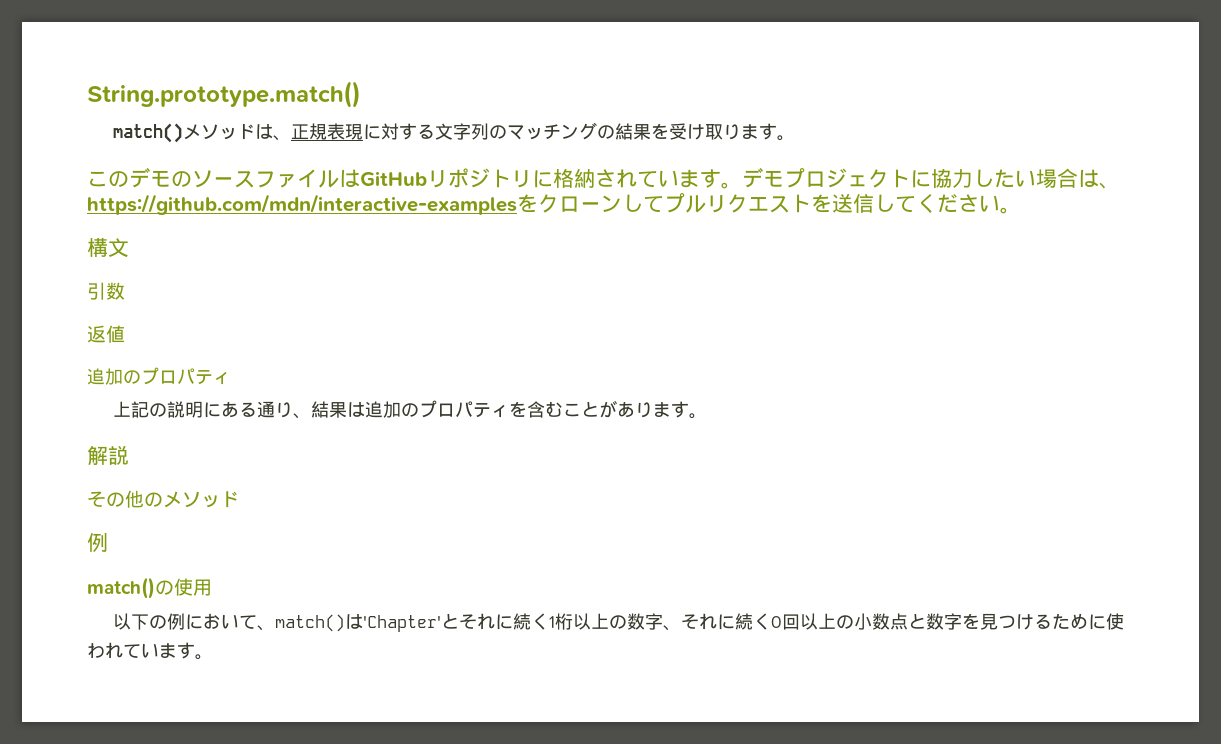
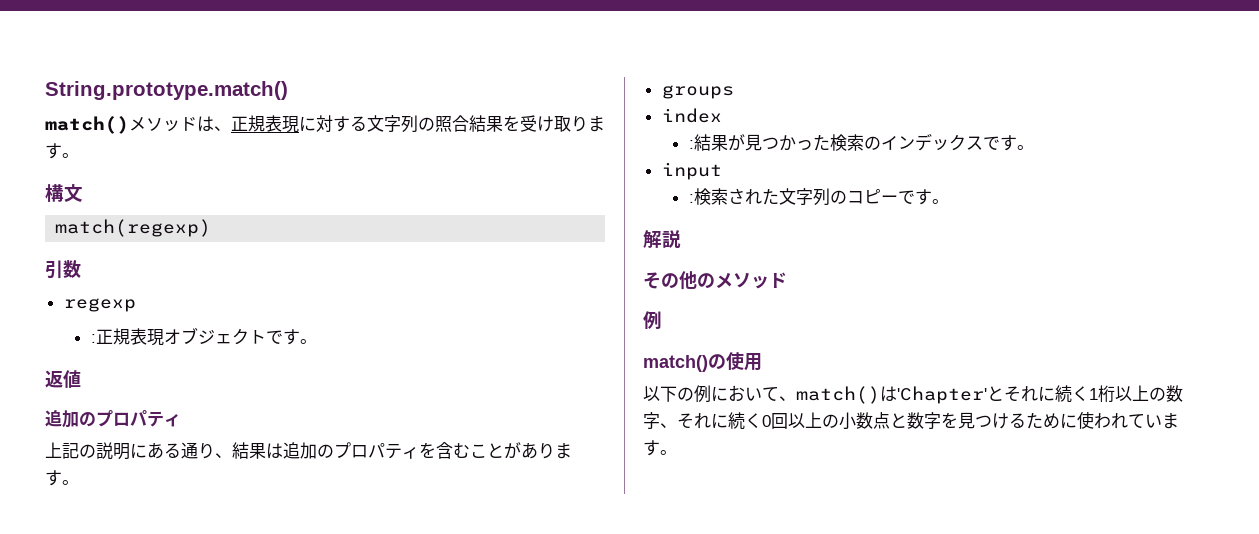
[507,122,616,140] マッチングの -> [435,115,469,132] 照合
[87,167,1120,189] [87,193,1021,215] [87,237,129,258] [87,282,125,300] このデモのソースファイルはGitHubリポジトリに格納されています。デモプロジェクトに協力したい場合は、https://github.com/mdn/interactive-examplesをクローンしてプルリクエストを送信してください。 // 構文 // 引数 -> [45,184,83,202] [55,219,212,237] [45,260,81,279] [63,298,136,312] [90,327,317,346] 構文 // match(regexp) // 引数 // regexp // :正規表現オブジェクトです。
(708, 416) none -> [661,85,734,99] [661,108,722,123] [688,133,1034,151] [661,162,722,180] [688,188,949,206] // groups // index // :結果が見つかった検索のインデックスです。 // input // :検索された文字列のコピーです。

